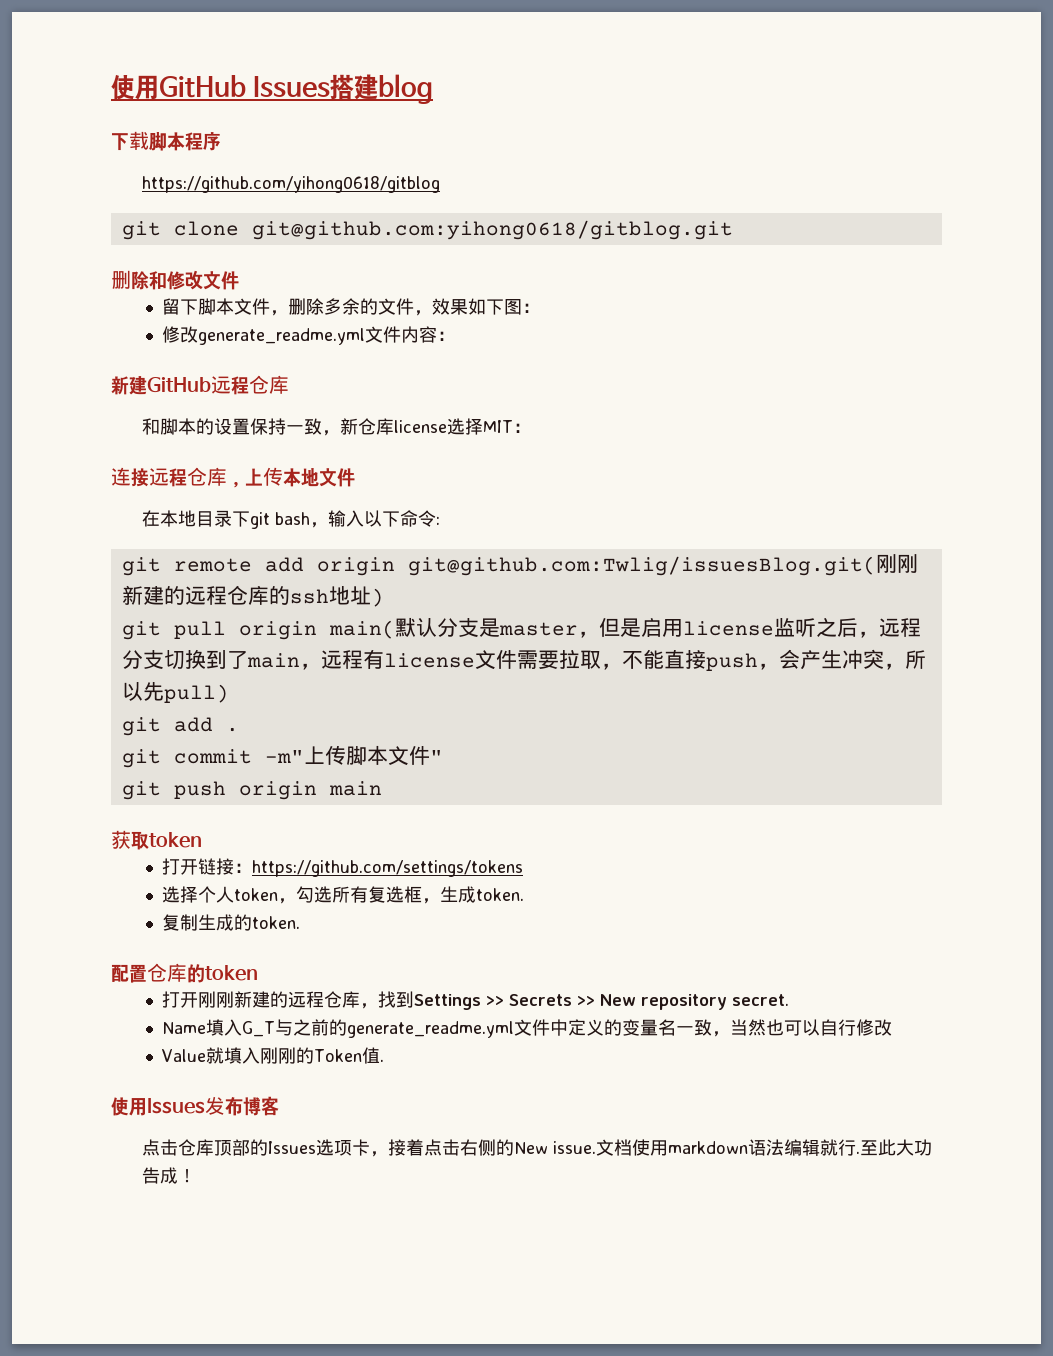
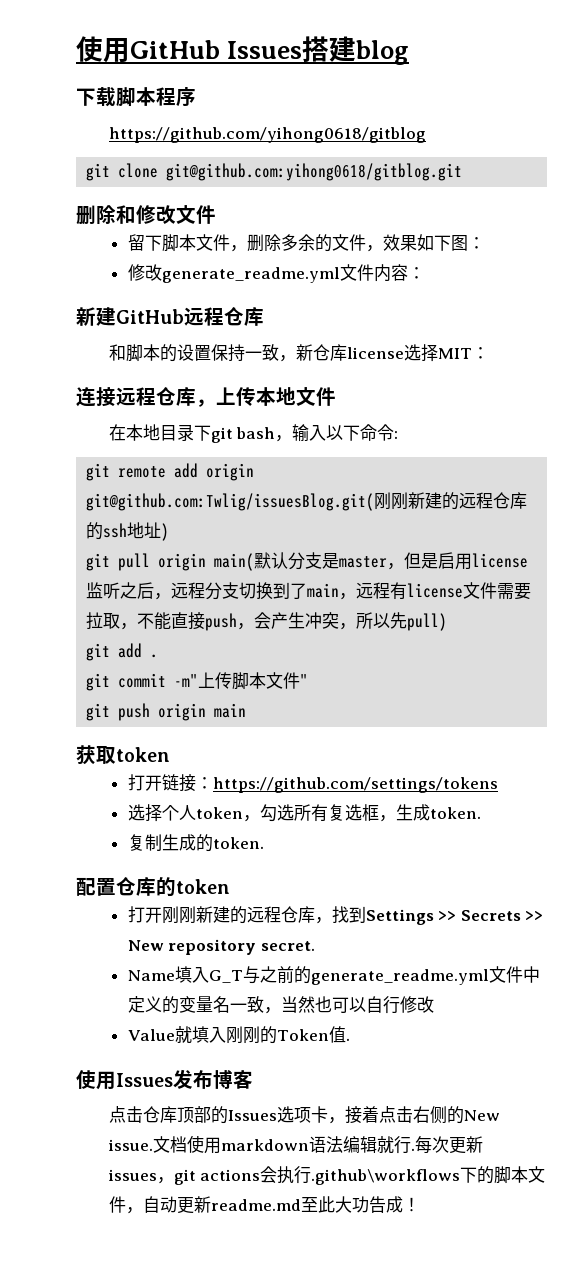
(861, 1152) none -> [414,1136,483,1154] [107,1166,546,1185] [108,1196,301,1214] 每次更新issues，git actions会执行.github\workflows下的脚本文件，自动更新readme.md

